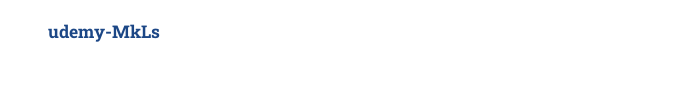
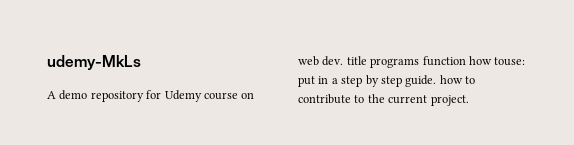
(160, 33) none -> [47,90,255,102] [298,56,526,68] [298,75,475,87] [298,94,469,106] // A demo repository for Udemy course on web dev. title programs function how touse: put in a step by step guide. how to contribute to the current project.

